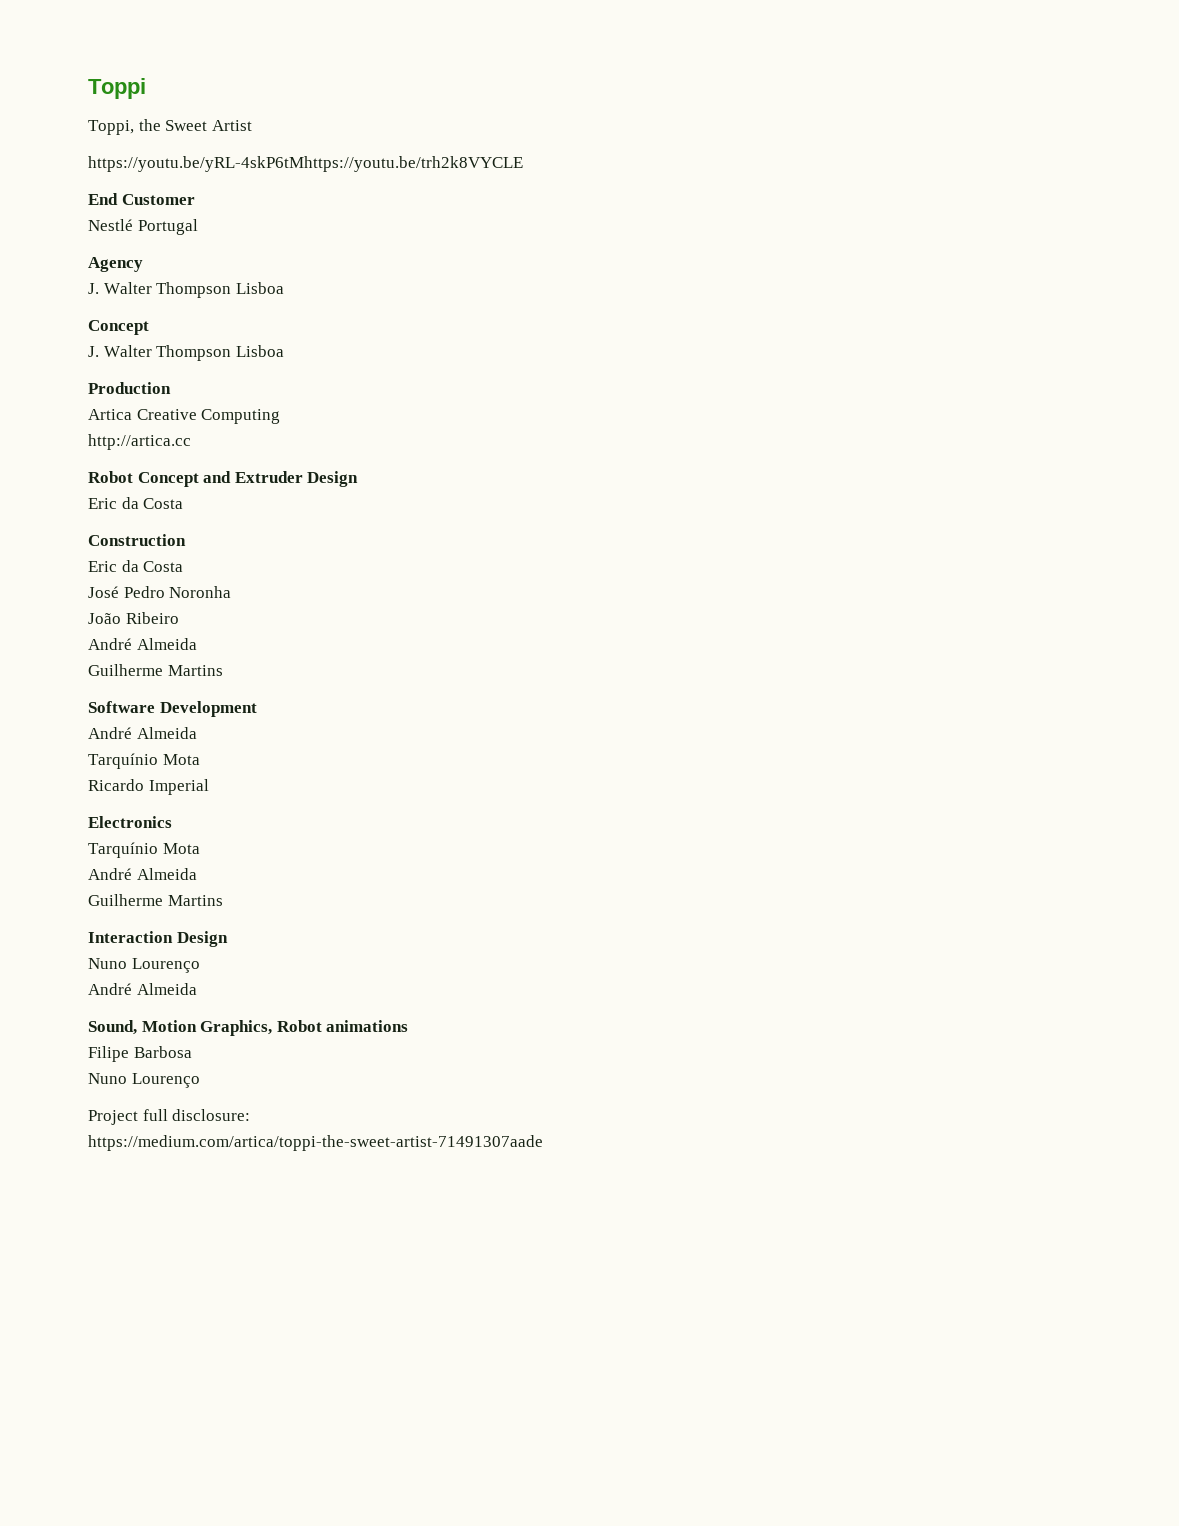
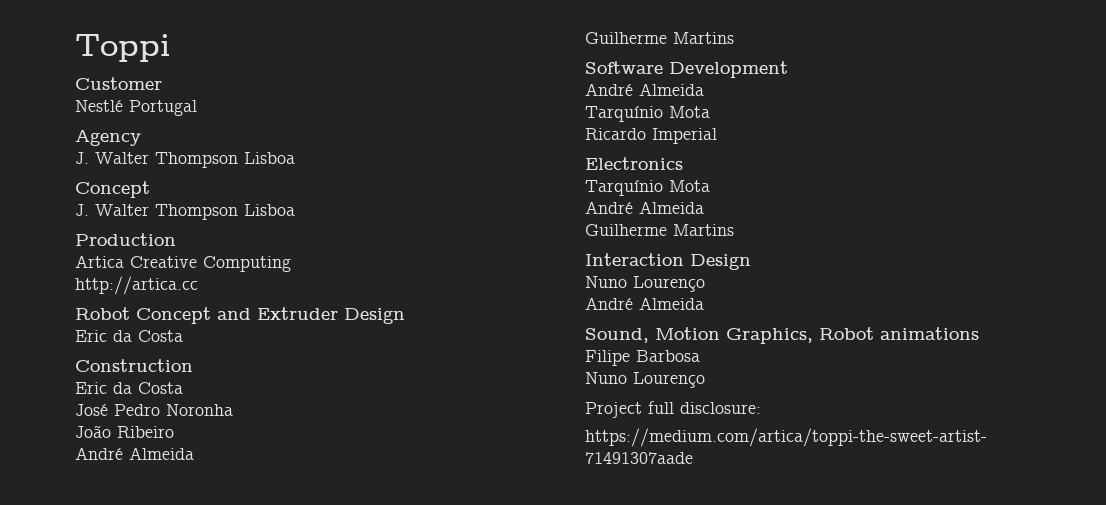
[88,119,252,135] [88,156,523,172] [88,193,118,205] Toppi, the Sweet Artist // https://youtu.be/yRL-4skP6tMhttps://youtu.be/trh2k8VYCLE // End -> (170, 48) none

